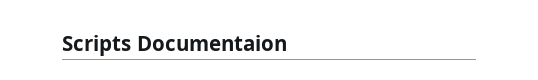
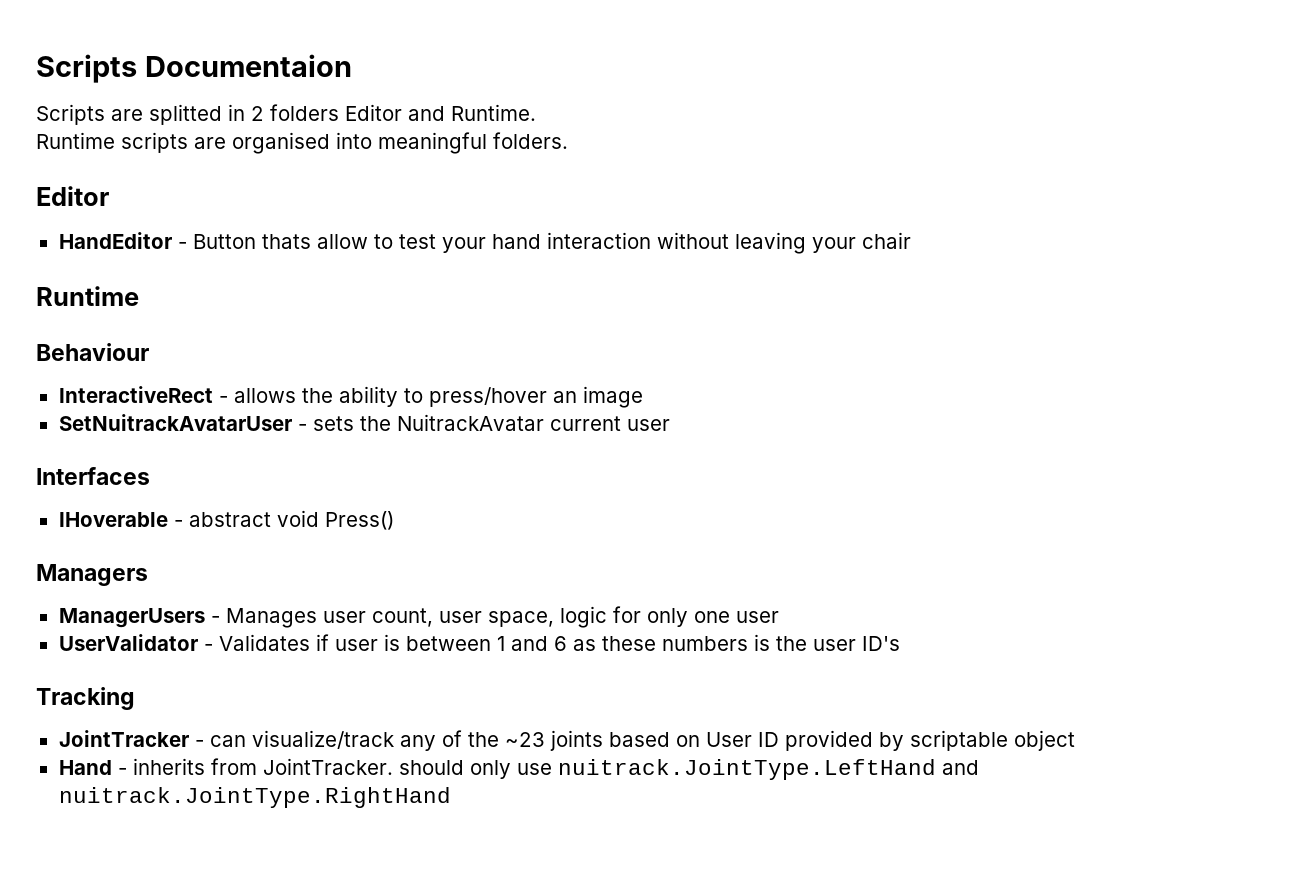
(287, 43) none -> [36,104,536,125] [36,132,568,154] [36,186,109,206] [58,232,911,254] [36,286,139,306] [36,343,149,361] [58,386,643,408] [58,414,670,431] [36,467,150,485] [58,510,394,530] [36,564,148,586] [58,606,779,628] [58,634,900,651] [36,687,135,710] [58,730,1075,751] [58,758,979,780] [58,787,451,808] // Scripts are splitted in 2 folders Editor and Runtime. // Runtime scripts are organised into meaningful folders. // Editor // HandEditor - Button thats allow to test your hand interaction without leaving your chair // Runtime // Behaviour // InteractiveRect - allows the ability to press/hover an image // SetNuitrackAvatarUser - sets the NuitrackAvatar current user // Interfaces // IHoverable - abstract void Press() // Managers // ManagerUsers - Manages user count, user space, logic for only one user // UserValidator - Validates if user is between 1 and 6 as these numbers is the user ID's // Tracking // JointTracker - can visualize/track any of the ~23 joints based on User ID provided by scriptable object // Hand - inherits from JointTracker. should only use nuitrack.JointType.LeftHand and nuitrack.JointType.RightHand

